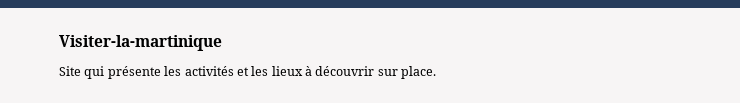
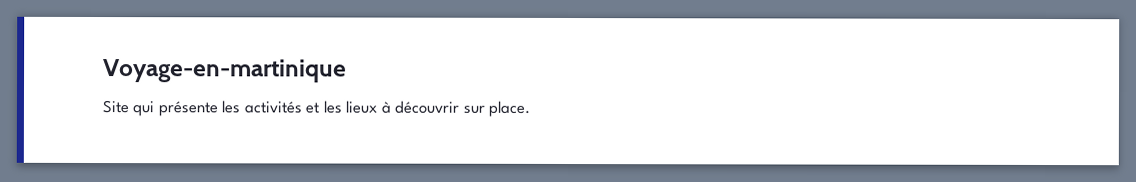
[59,35,222,51] Visiter-la-martinique -> [103,59,347,83] Voyage-en-martinique

